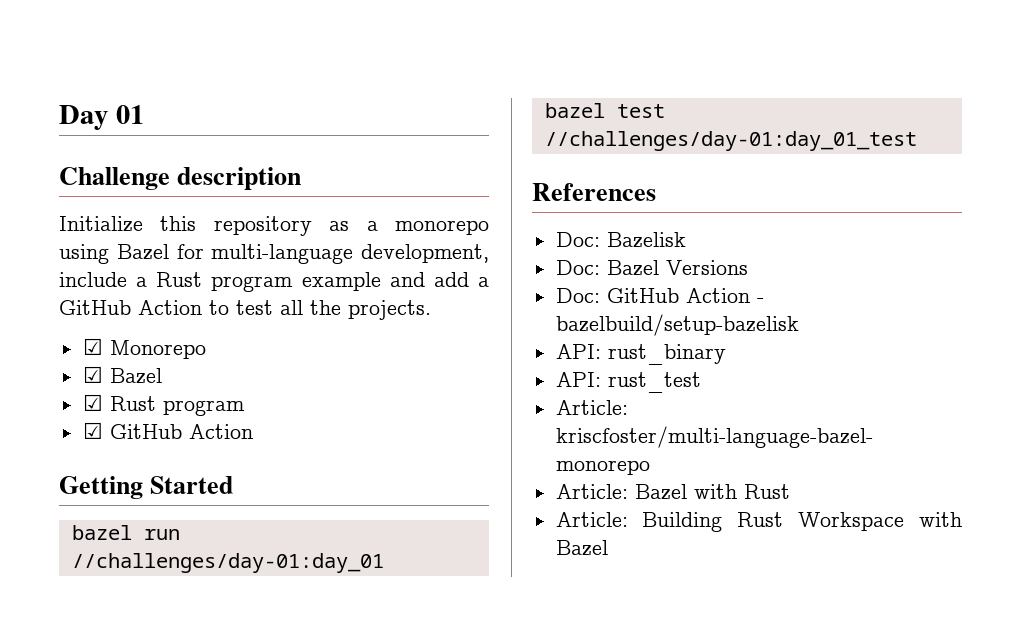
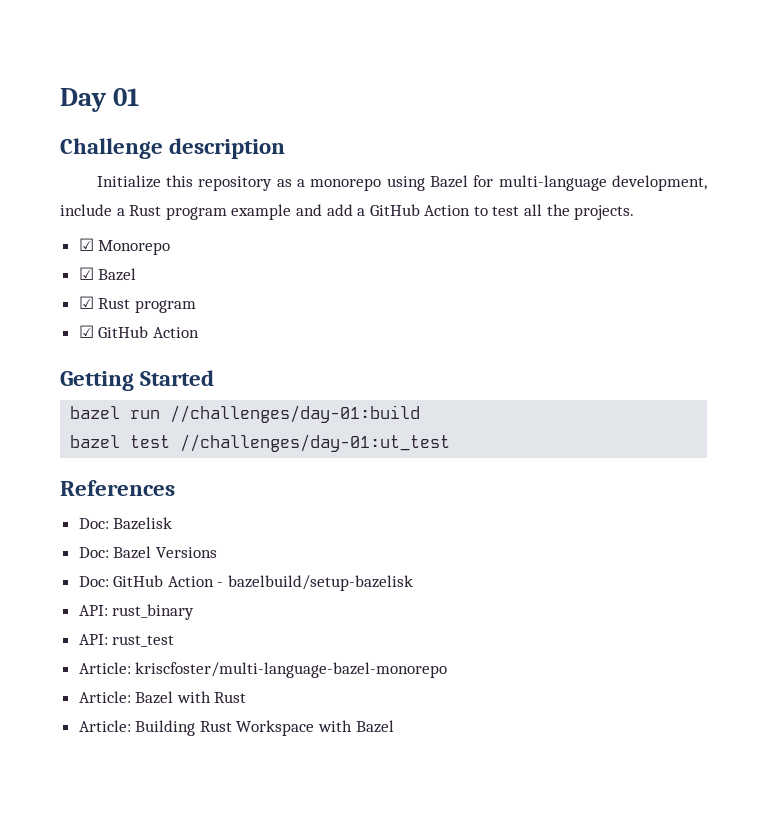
[71,553,384,573] //challenges/day-01:day_01 -> [170,405,421,423] //challenges/day-01:build
[544,131,917,151] //challenges/day-01:day_01_test -> [180,434,451,452] //challenges/day-01:ut_test

